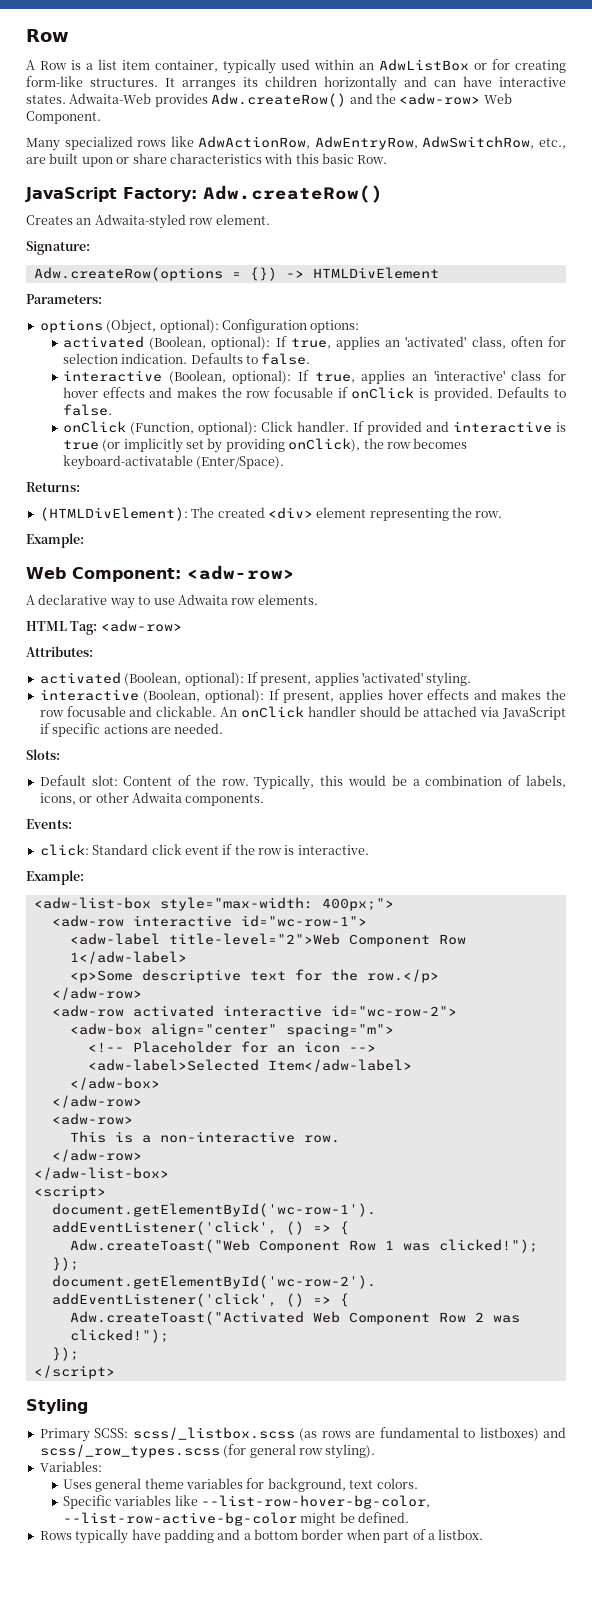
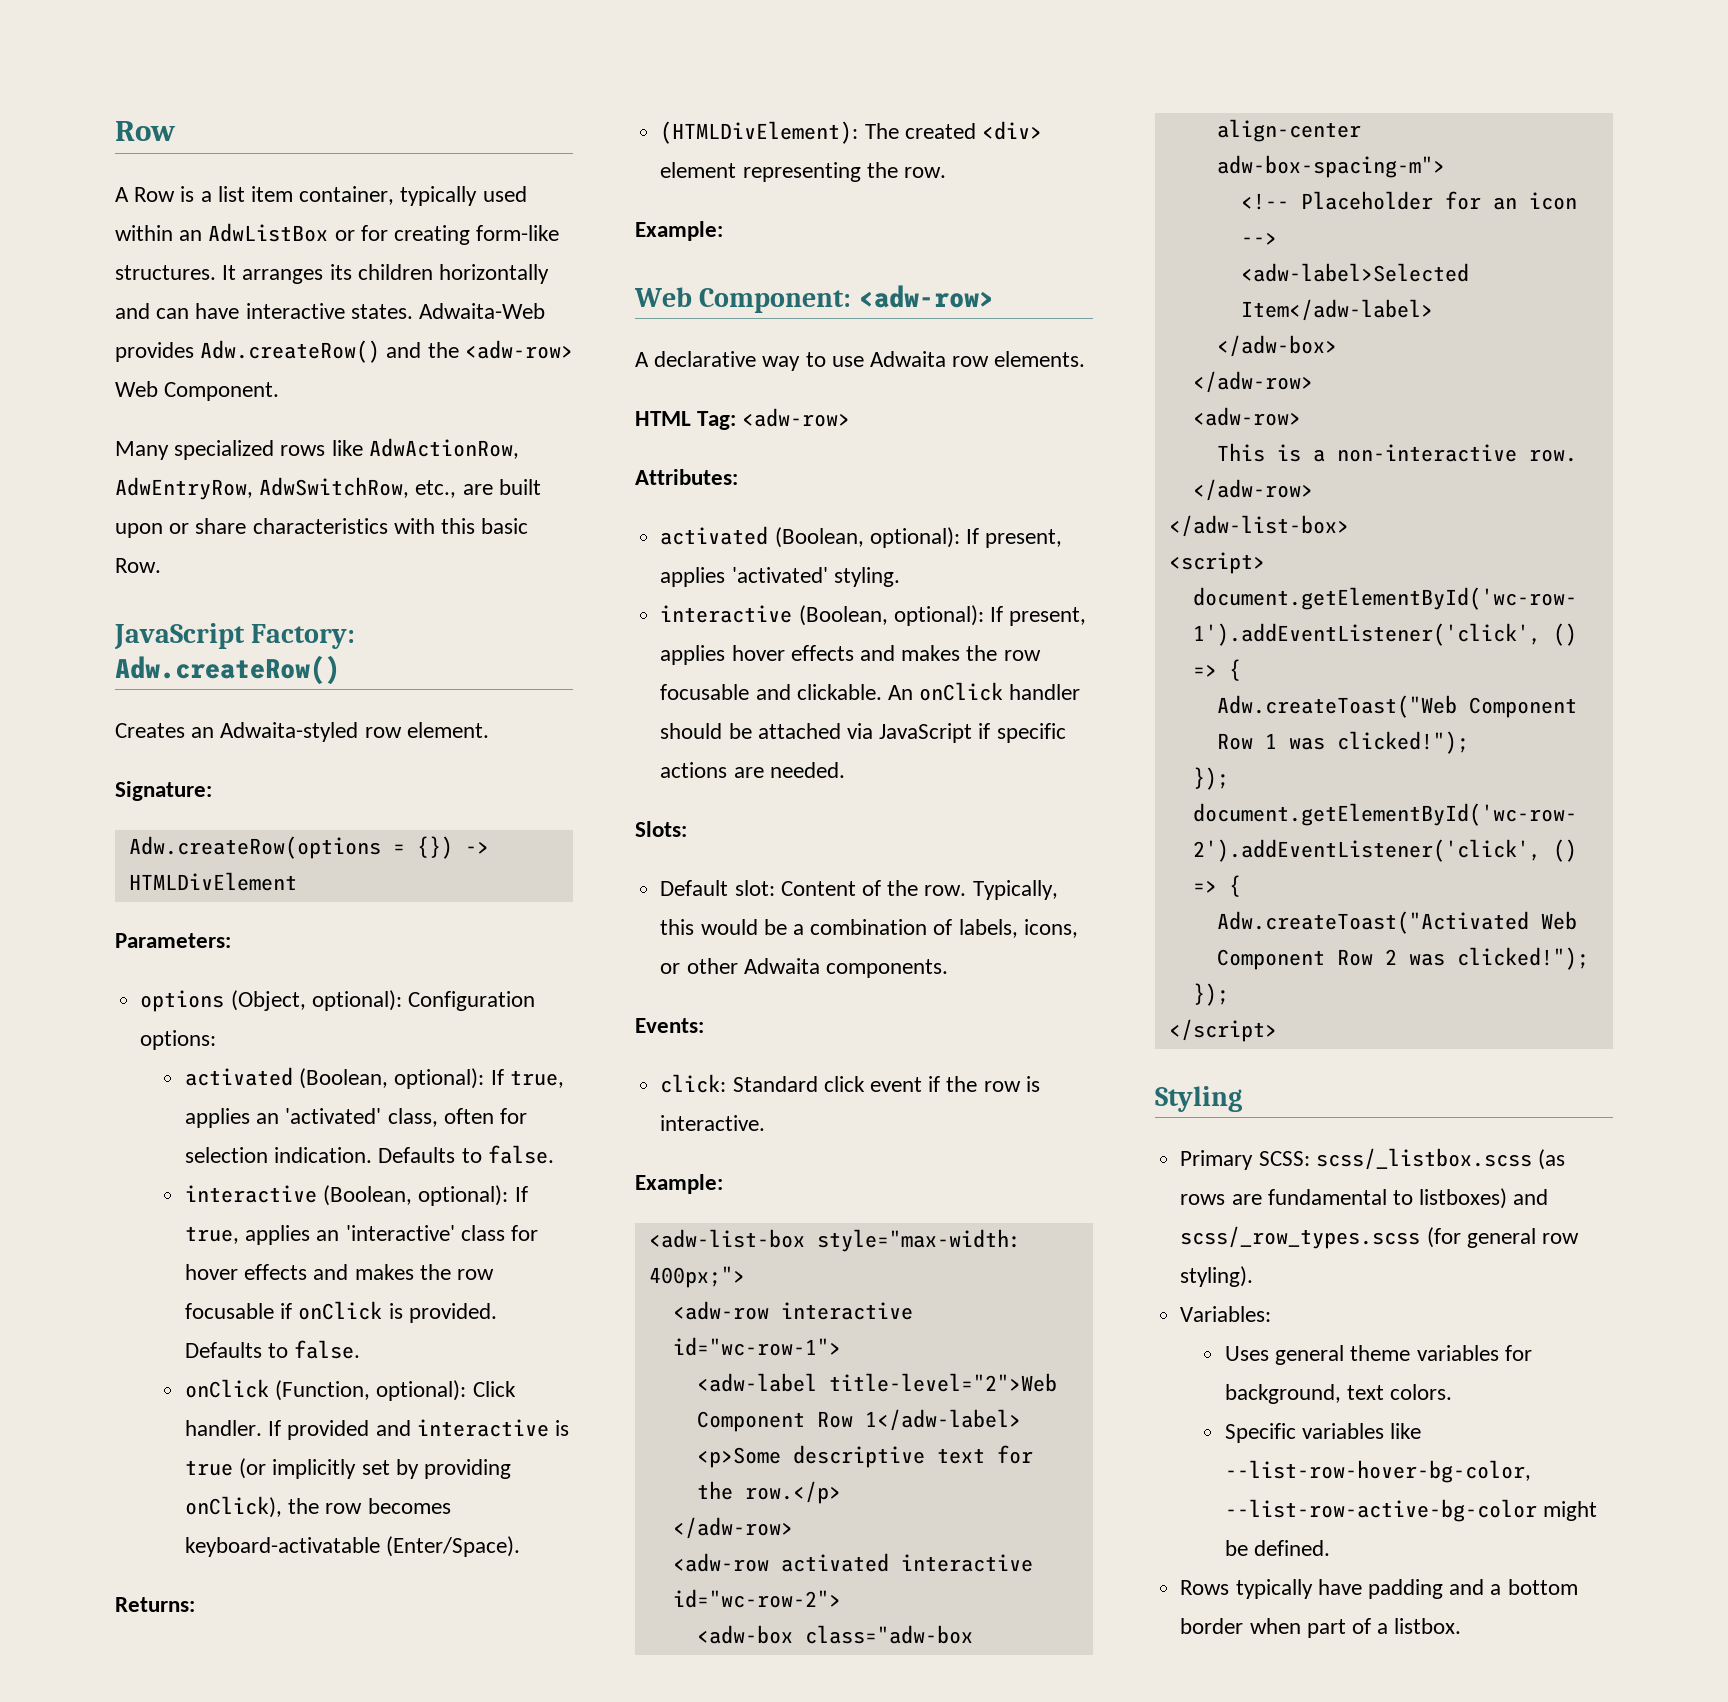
[150,1023,394,1037] align="center" spacing="m"> -> [804,1625,973,1644] [1216,119,1361,142] [1216,155,1445,178] class="adw-box align-center adw-box-spacing-m">

